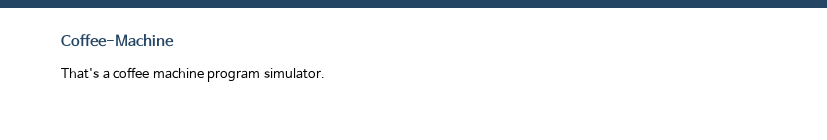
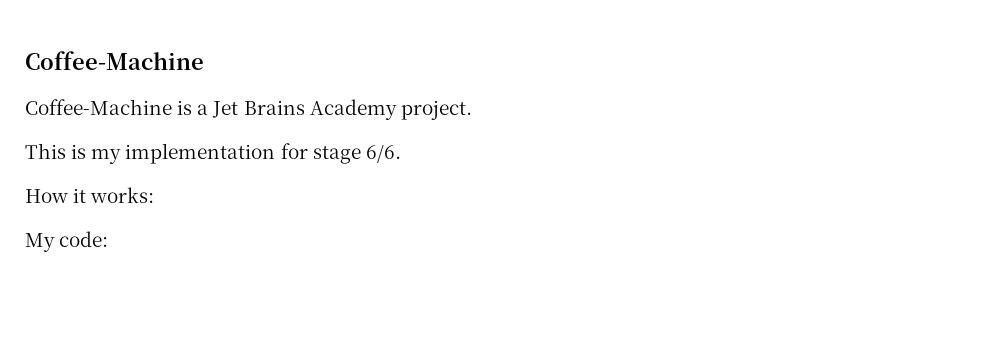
[61,67,325,82] That's a coffee machine program simulator. -> [25,99,472,120] [25,143,401,164] [25,187,155,203] [25,231,109,252] Coffee-Machine is a Jet Brains Academy project. // This is my implementation for stage 6/6. // How it works: // My code:

